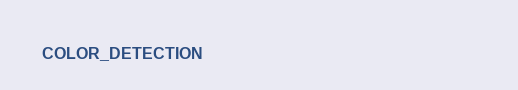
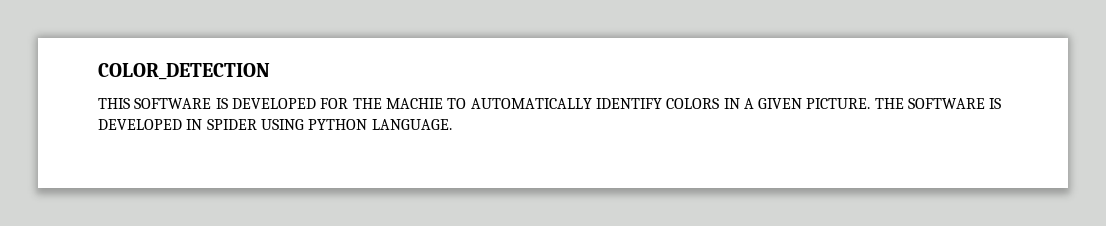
(203, 54) none -> [98,98,1002,109] [98,119,452,130] // THIS SOFTWARE IS DEVELOPED FOR THE MACHIE TO AUTOMATICALLY IDENTIFY COLORS IN A GIVEN PICTURE. THE SOFTWARE IS DEVELOPED IN SPIDER USING PYTHON LANGUAGE.

